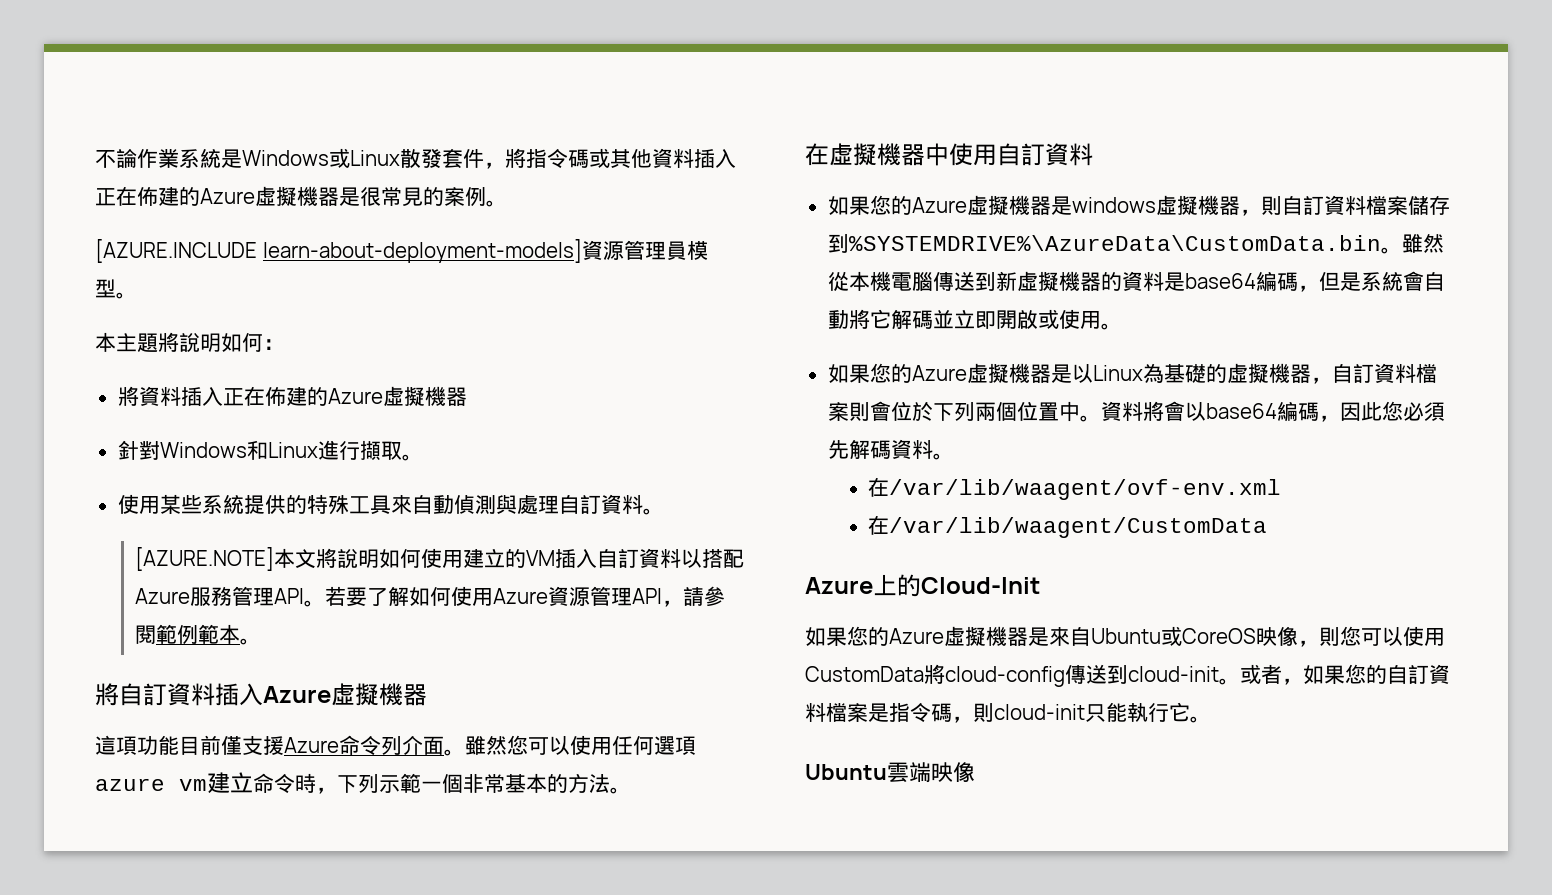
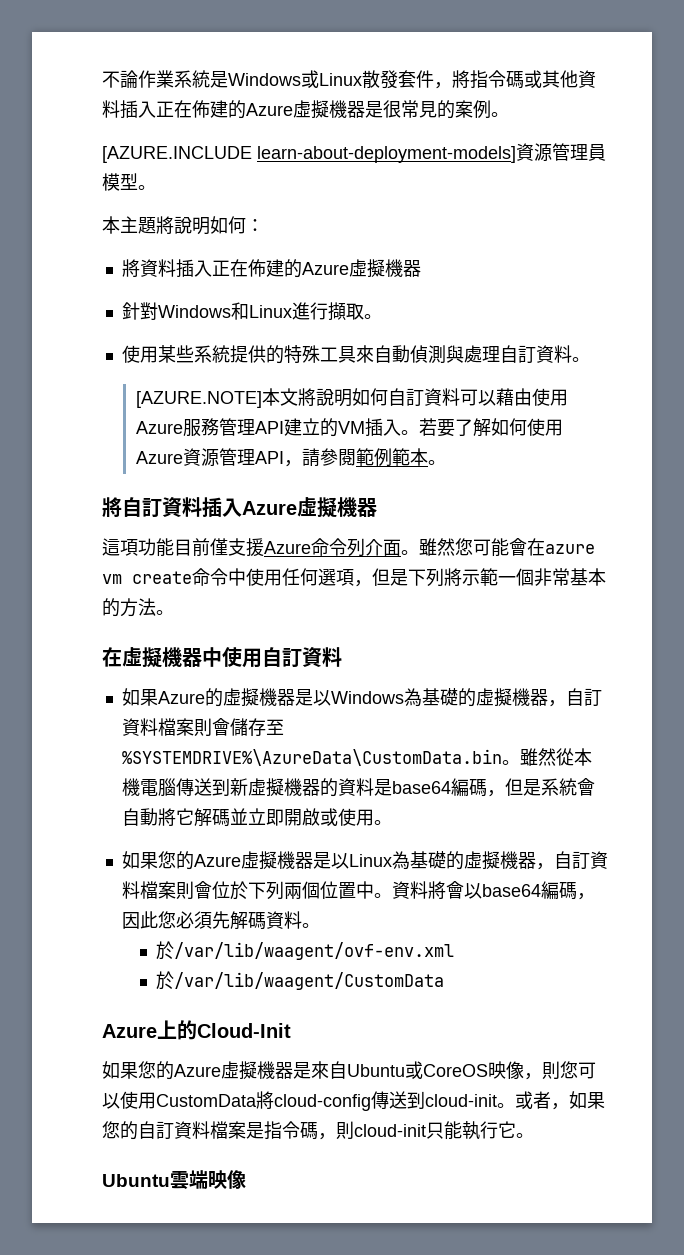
[421,548,745,568] [135,586,305,606] 使用建立的VM插入自訂資料以搭配Azure服務管理API -> [388,388,569,406] [136,418,402,437] 自訂資料可以藉由使用Azure服務管理API建立的VM插入
[549,735,696,755] [95,772,379,794] 以使用任何選項azure vm建立命令時，下列 -> [491,538,595,557] [102,568,462,587] 能會在azure vm create命令中使用任何選項，但是下列將
[869,195,1450,216] [827,234,849,253] 您的Azure虛擬機器是windows虛擬機器，則自訂資料檔案儲存到 -> [157,688,602,707] [121,718,284,737] Azure的虛擬機器是以Windows為基礎的虛擬機器，自訂資料檔案則會儲存至
[867,477,889,497] 在 -> [155,941,174,960] 於
[867,515,889,535] 在 -> [155,971,174,990] 於

